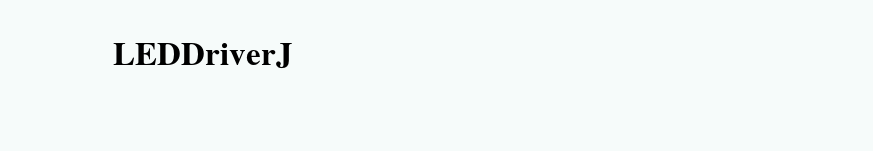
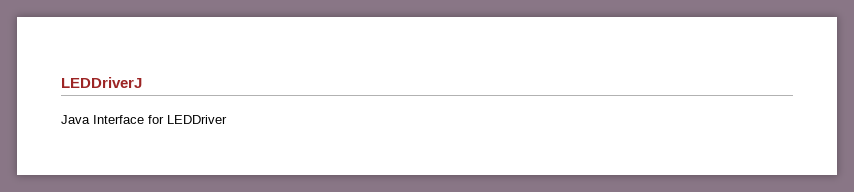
(293, 56) none -> [61,115,227,124] // Java Interface for LEDDriver

